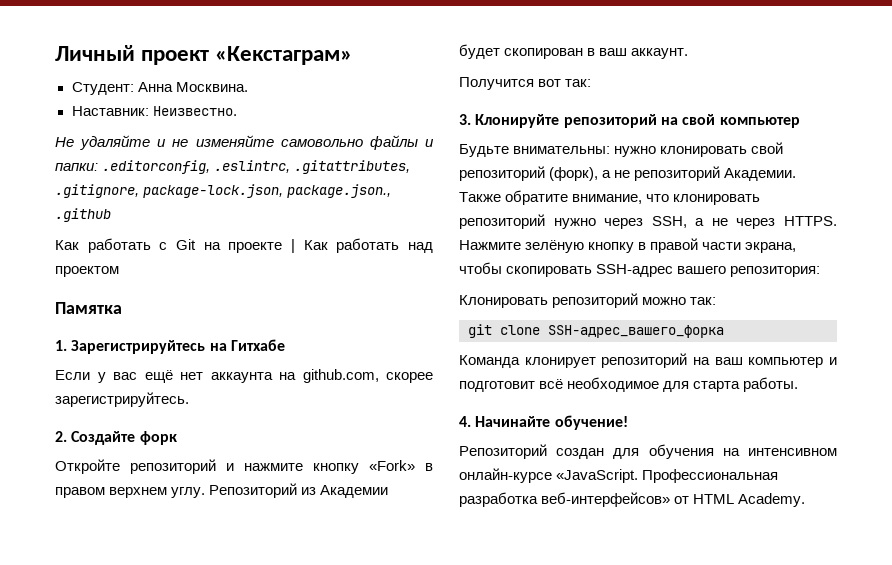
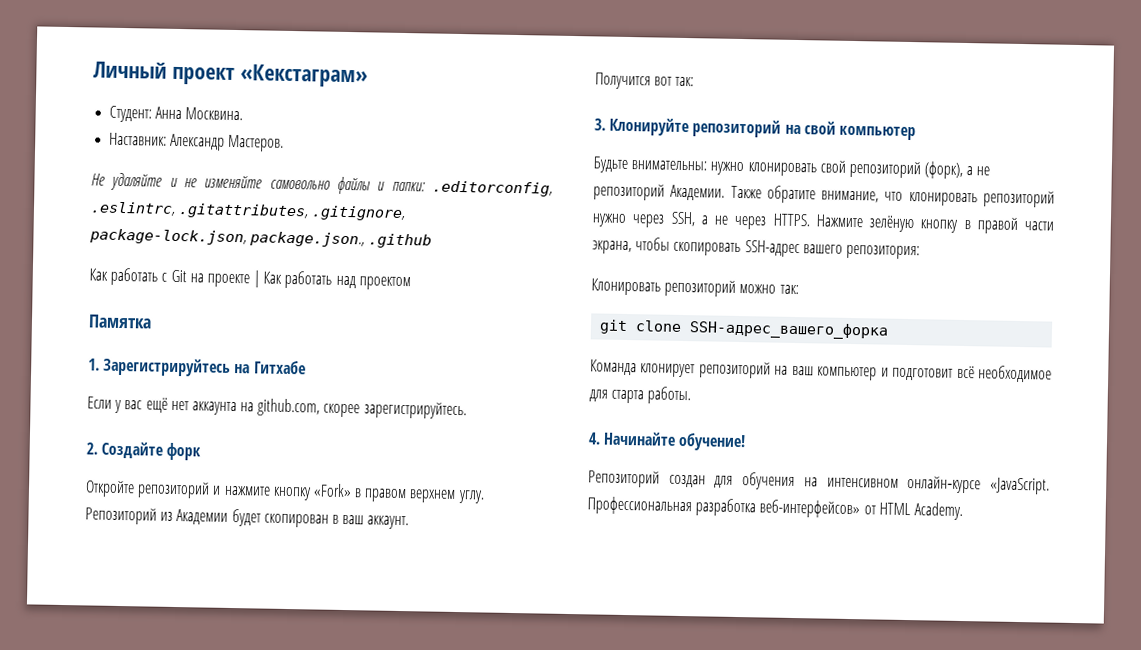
[152,106,237,116] Неизвестно. -> [170,133,285,152] Александр Мастеров.

